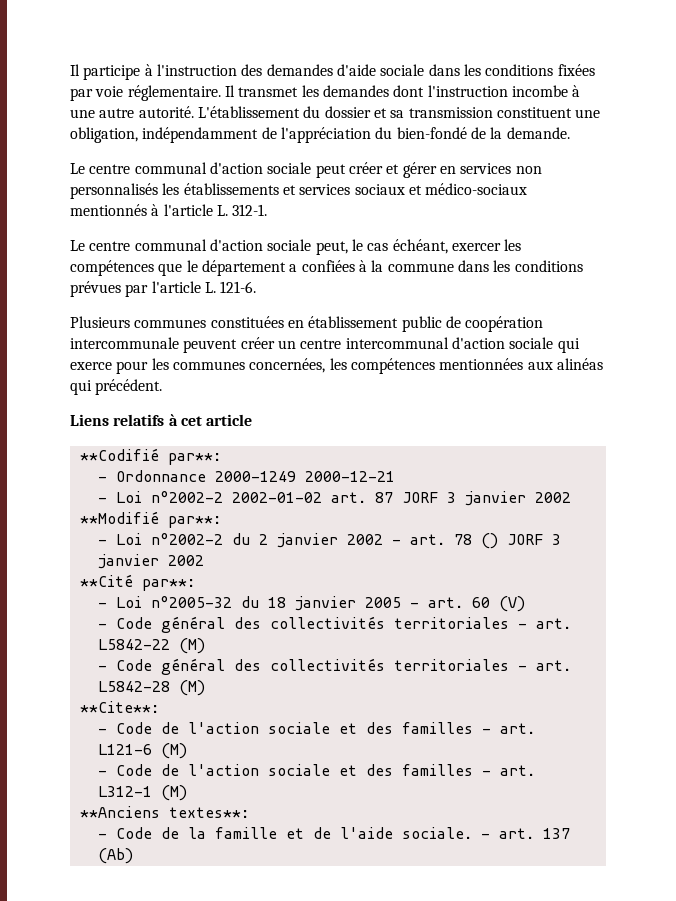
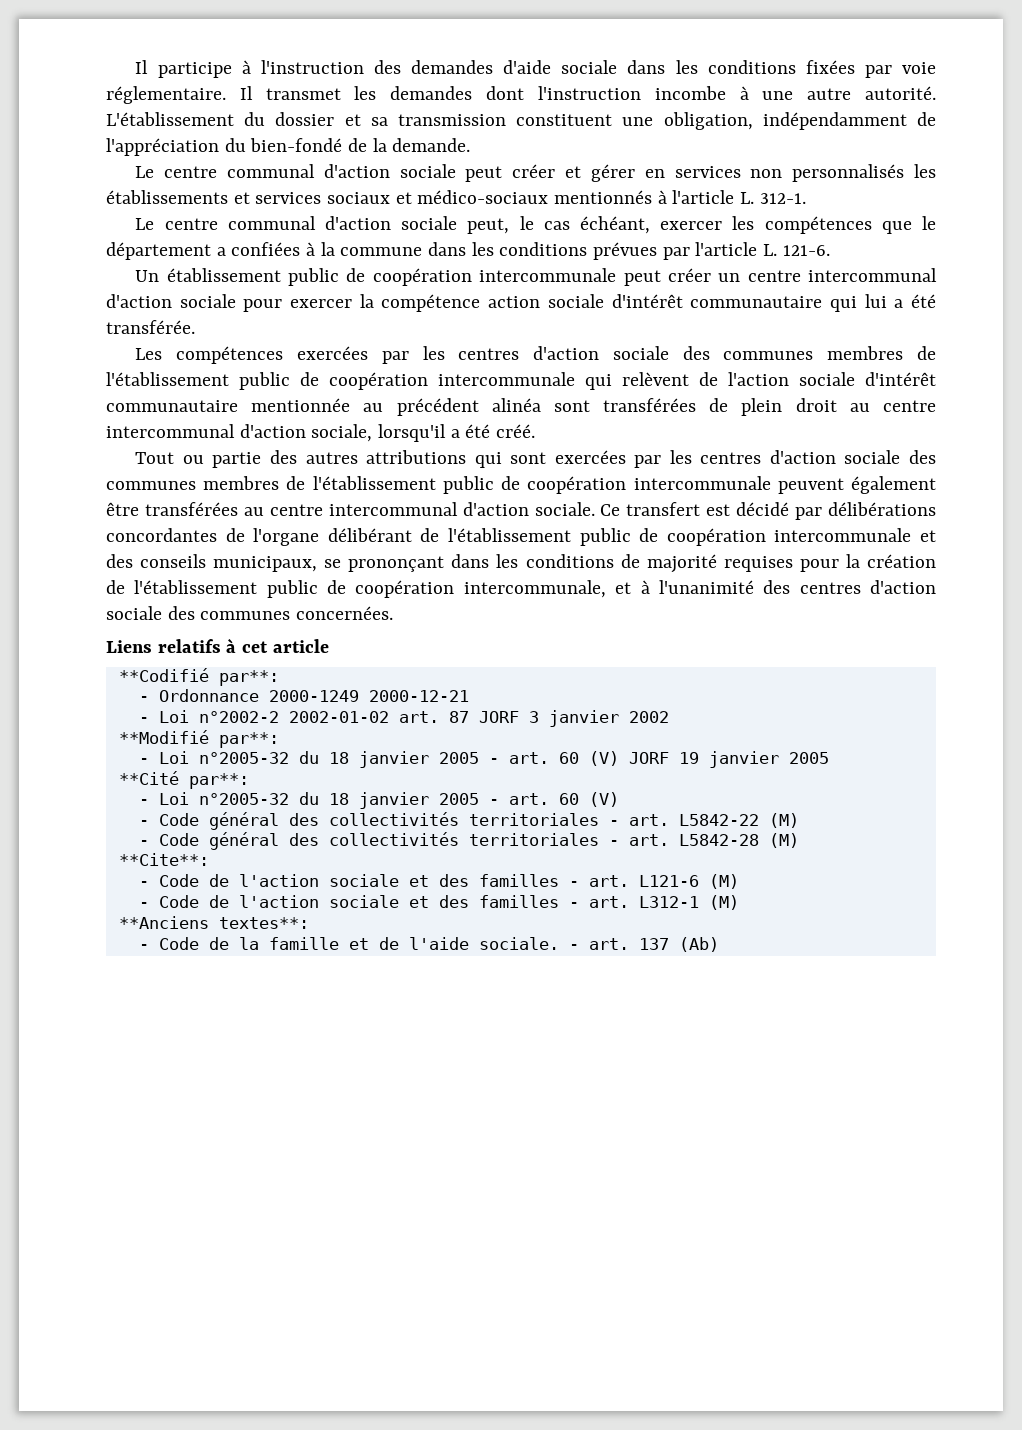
[70,316,304,328] Plusieurs communes constituées en -> [135,270,160,282] Un
[183,339,238,353] peuvent -> [623,270,661,286] peut
[557,338,580,353] [70,358,603,374] [70,379,163,395] qui exerce pour les communes concernées, les compétences mentionnées aux alinéas qui précédent. -> [243,294,937,312] [106,320,195,334] [135,346,936,364] [106,372,936,390] [106,398,936,416] [106,424,536,442] [135,450,937,468] [106,476,936,494] [106,502,936,520] [106,528,937,546] [106,554,937,573] [106,580,937,598] [106,606,394,620] pour exercer la compétence action sociale d'intérêt communautaire qui lui a été transférée. // Les compétences exercées par les centres d'action sociale des communes membres de l'établissement public de coopération intercommunale qui relèvent de l'action sociale d'intérêt communautaire mentionnée au précédent alinéa sont transférées de plein droit au centre intercommunal d'action sociale, lorsqu'il a été créé. // Tout ou partie des autres attributions qui sont exercées par les centres d'action sociale des communes membres de l'établissement public de coopération intercommunale peuvent également être transférées au centre intercommunal d'action sociale. Ce transfert est décidé par délibérations concordantes de l'organe délibérant de l'établissement public de coopération intercommunale et des conseils municipaux, se prononçant dans les conditions de majorité requises pour la création de l'établissement public de coopération intercommunale, et à l'unanimité des centres d'action sociale des communes concernées.
[150,533,561,549] [97,554,204,569] n°2002-2 du 2 janvier 2002 - art. 78 () JORF 3 janvier 2002 -> [198,751,829,768] n°2005-32 du 18 janvier 2005 - art. 60 (V) JORF 19 janvier 2005

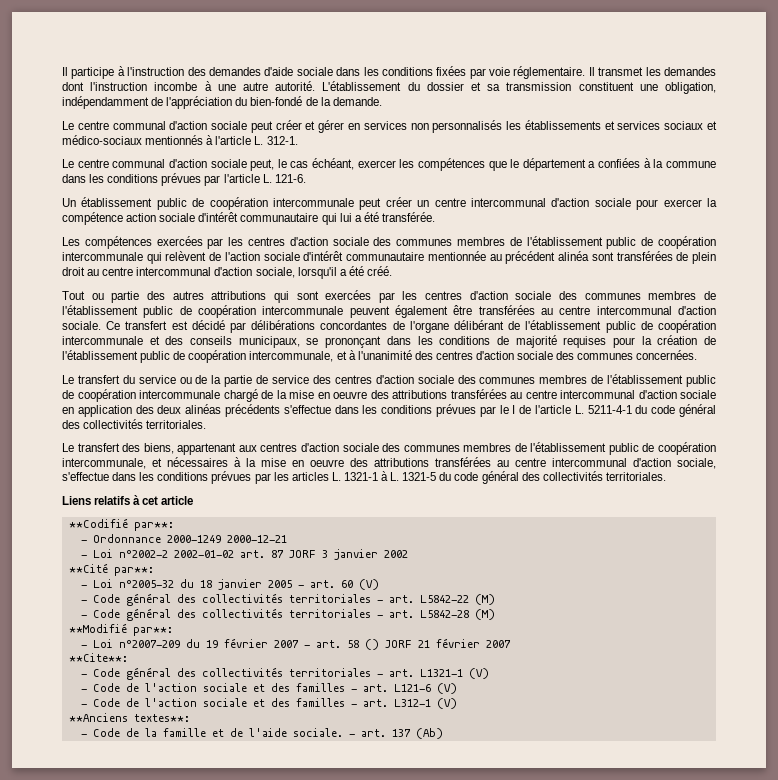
(394, 613) none -> [62,374,717,387] [62,389,716,402] [62,404,716,417] [62,419,207,429] [62,442,716,455] [62,457,716,469] [62,471,666,484] // Le transfert du service ou de la partie de service des centres d'action sociale des communes membres de l'établissement public de coopération intercommunale chargé de la mise en oeuvre des attributions transférées au centre intercommunal d'action sociale en application des deux alinéas précédents s'effectue dans les conditions prévues par le I de l'article L. 5211-4-1 du code général des collectivités territoriales. // Le transfert des biens, appartenant aux centres d'action sociale des communes membres de l'établissement public de coopération intercommunale, et nécessaires à la mise en oeuvre des attributions transférées au centre intercommunal d'action sociale, s'effectue dans les conditions prévues par les articles L. 1321-1 à L. 1321-5 du code général des collectivités territoriales.
[118,730,279,748] [138,751,829,768] // **Modifié par**: // - Loi n°2005-32 du 18 janvier 2005 - art. 60 (V) JORF 19 janvier 2005 -> (408, 554) none
[118,853,209,866] **Cite**: -> [68,623,173,636] [80,638,511,650] [68,653,128,662] [80,667,489,680] **Modifié par**: // - Loi n°2007-209 du 19 février 2007 - art. 58 () JORF 21 février 2007 // **Cite**: // - Code général des collectivités territoriales - art. L1321-1 (V)
[708,874,739,889] (M) -> [436,683,457,694] (V)
[708,895,739,910] (M) -> [436,698,457,709] (V)

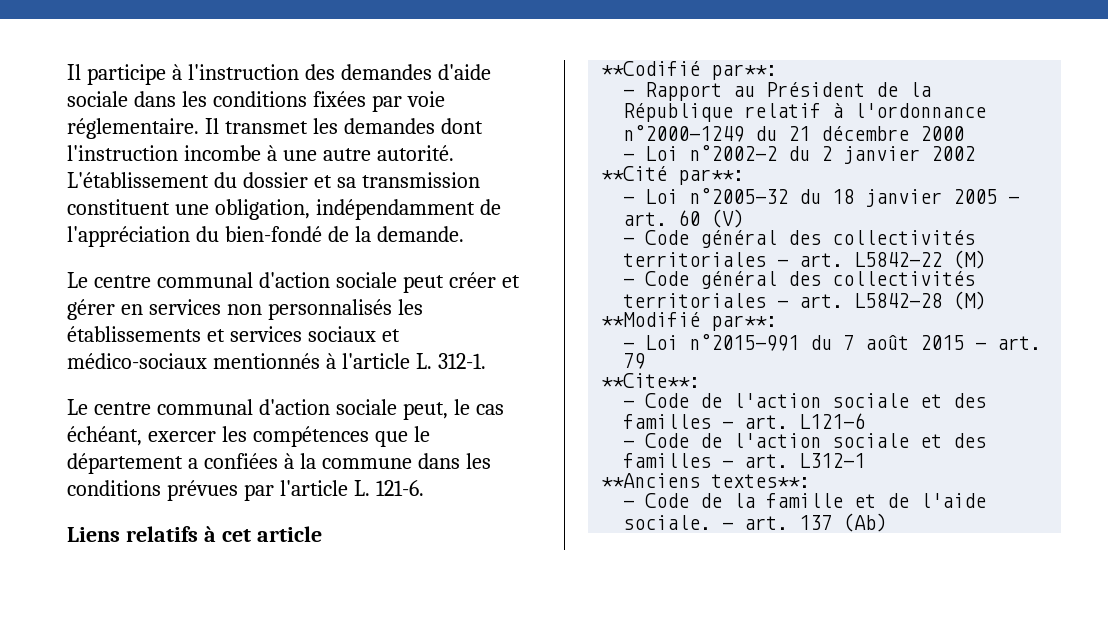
[62,197,717,210] [62,212,435,225] [62,236,716,249] [62,251,717,264] [62,266,392,279] [62,290,716,303] [62,305,716,318] [62,320,716,333] [62,335,716,348] [62,350,698,363] [62,374,717,387] [62,389,716,402] [62,404,716,417] [62,419,207,429] [62,442,716,455] [62,457,716,469] [62,471,666,484] // Un établissement public de coopération intercommunale peut créer un centre intercommunal d'action sociale pour exercer la compétence action sociale d'intérêt communautaire qui lui a été transférée. // Les compétences exercées par les centres d'action sociale des communes membres de l'établissement public de coopération intercommunale qui relèvent de l'action sociale d'intérêt communautaire mentionnée au précédent alinéa sont transférées de plein droit au centre intercommunal d'action sociale, lorsqu'il a été créé. // Tout ou partie des autres attributions qui sont exercées par les centres d'action sociale des communes membres de l'établissement public de coopération intercommunale peuvent également être transférées au centre intercommunal d'action sociale. Ce transfert est décidé par délibérations concordantes de l'organe délibérant de l'établissement public de coopération intercommunale et des conseils municipaux, se prononçant dans les conditions de majorité requises pour la création de l'établissement public de coopération intercommunale, et à l'unanimité des centres d'action sociale des communes concernées. // Le transfert du service ou de la partie de service des centres d'action sociale des communes membres de l'établissement public de coopération intercommunale chargé de la mise en oeuvre des attributions transférées au centre intercommunal d'action sociale en application des deux alinéas précédents s'effectue dans les conditions prévues par le I de l'article L. 5211-4-1 du code général des collectivités territoriales. // Le transfert des biens, appartenant aux centres d'action sociale des communes membres de l'établissement public de coopération intercommunale, et nécessaires à la mise en oeuvre des attributions transférées au centre intercommunal d'action sociale, s'effectue dans les conditions prévues par les articles L. 1321-1 à L. 1321-5 du code général des collectivités territoriales. -> (424, 488) none
[92,534,287,543] [80,549,328,558] Ordonnance 2000-1249 2000-12-21 // - Loi n°2002-2 2002-01-02 art. 87 JORF 3 -> [645,82,932,101] [623,103,987,122] [623,124,965,142] [623,144,833,161] Rapport au Président de la République relatif à l'ordonnance n°2000-1249 du 21 décembre 2000 // - Loi n°2002-2 du 2
[118,638,511,650] [68,653,128,662] [80,667,489,680] n°2007-209 du 19 février 2007 - art. 58 () JORF 21 février 2007 // **Cite**: // - Code général des collectivités territoriales - art. L1321-1 (V) -> [689,333,1042,351] [623,353,646,369] [601,373,701,388] n°2015-991 du 7 août 2015 - art. 79 // **Cite**:
[436,683,457,694] (V) -> (866, 421) none
[436,698,457,709] (V) -> (866, 460) none

